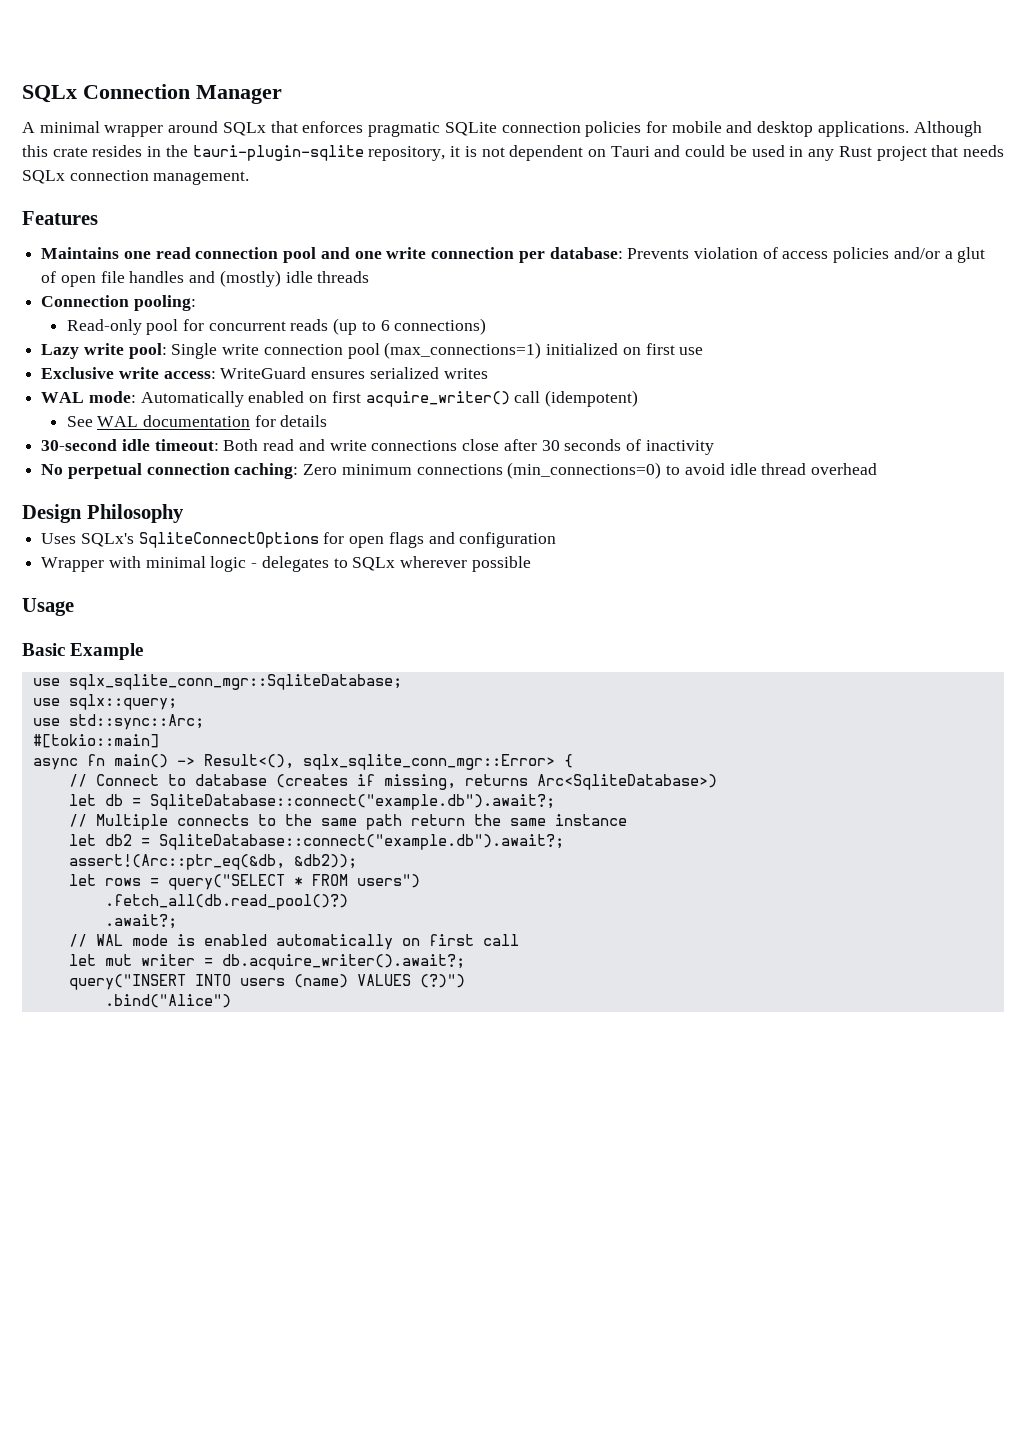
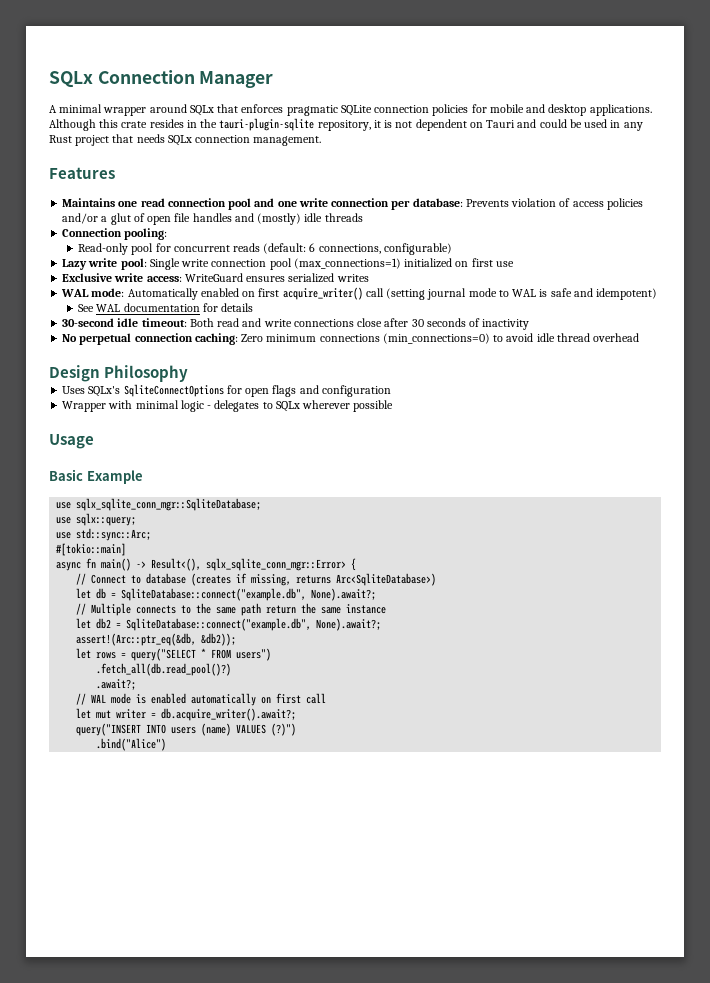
[333,318,487,335] (up to 6 connections) -> [263,243,452,255] (default: 6 connections, configurable)
[545,390,639,407] (idempotent) -> [386,288,658,300] (setting journal mode to WAL is safe and idempotent)
[149,794,555,810] SqliteDatabase::connect("example.db").await?; -> [121,588,377,601] SqliteDatabase::connect("example.db", None).await?;
[158,834,564,850] SqliteDatabase::connect("example.db").await?; -> [126,618,382,631] SqliteDatabase::connect("example.db", None).await?;

